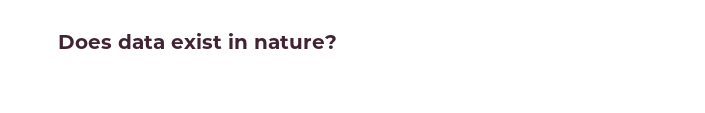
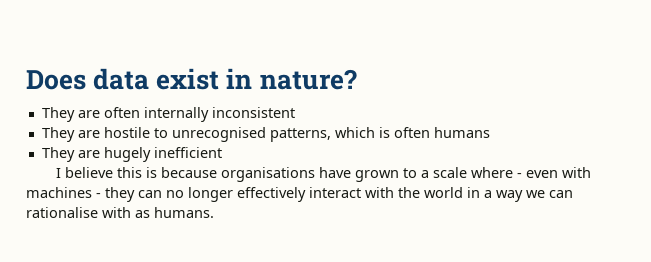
(337, 42) none -> [41,107,295,122] [41,127,490,142] [41,147,222,162] [56,167,592,182] [26,187,573,202] [26,207,214,218] // They are often internally inconsistent // They are hostile to unrecognised patterns, which is often humans // They are hugely inefficient // I believe this is because organisations have grown to a scale where - even with machines - they can no longer effectively interact with the world in a way we can rationalise with as humans.

